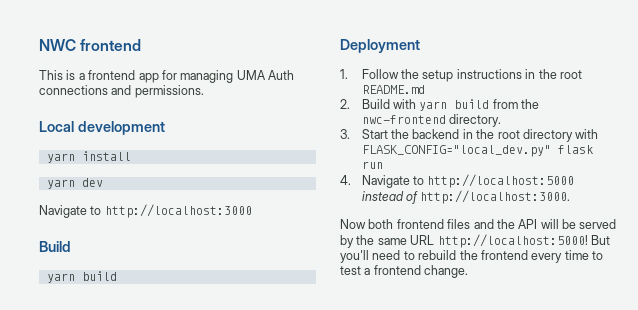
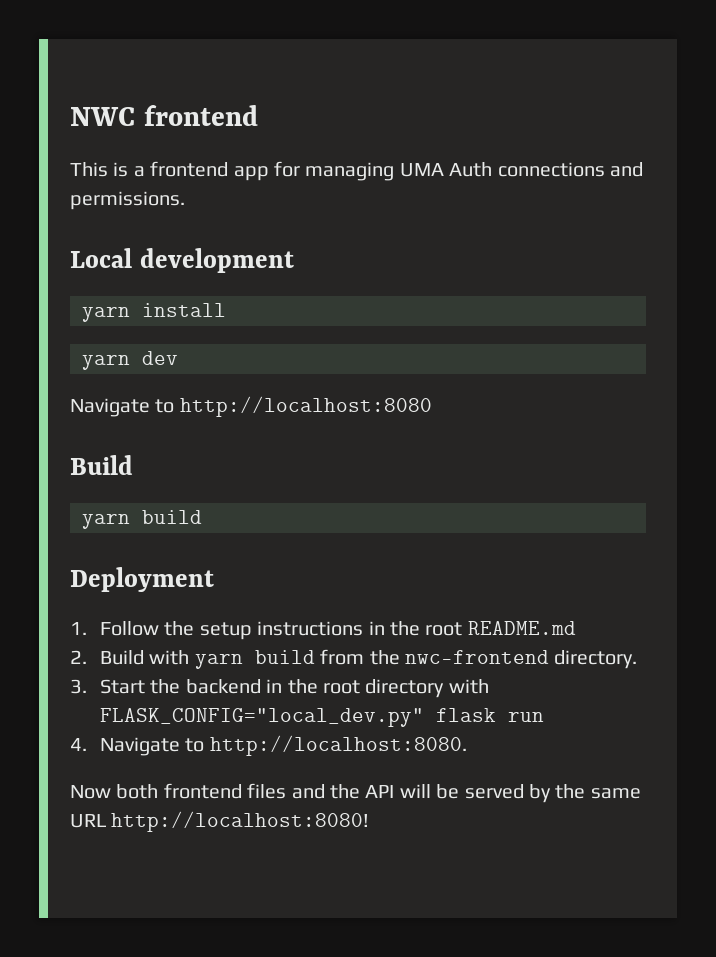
[104,204,252,218] http://localhost:3000 -> [179,396,432,417] http://localhost:8080
[427,174,575,188] [361,190,571,204] http://localhost:5000 instead of http://localhost:3000. -> [209,735,467,756] http://localhost:8080.
[437,234,610,248] [340,250,603,263] [340,265,469,278] http://localhost:5000! But you'll need to rebuild the frontend every time to test a frontend change. -> [111,811,370,832] http://localhost:8080!

